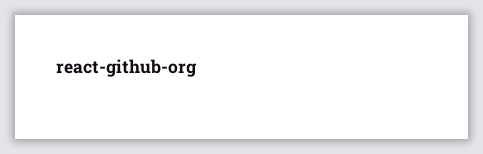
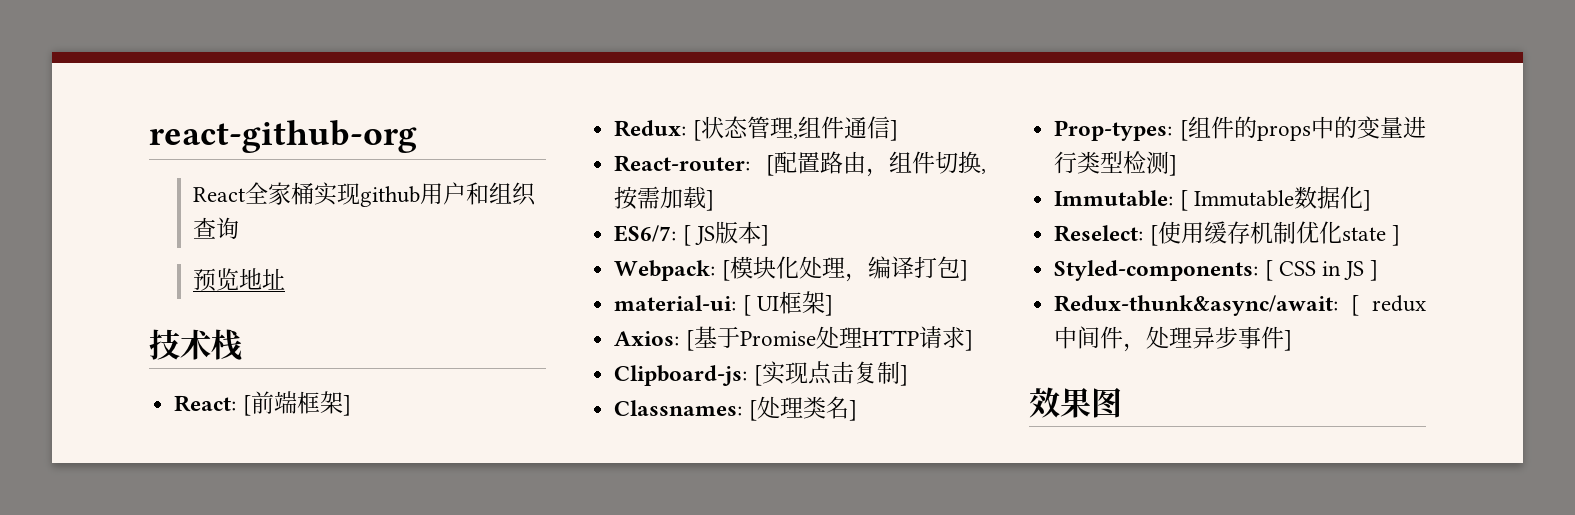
(197, 68) none -> [193,182,537,207] [193,217,240,240] [193,268,286,292] [149,329,242,361] [174,391,351,416] [614,116,898,141] [614,151,986,177] [614,186,715,211] [614,221,769,246] [614,256,968,282] [614,291,833,316] [614,326,973,351] [614,361,908,386] [614,396,857,421] [1054,116,1426,141] [1054,151,1178,176] [1054,186,1371,211] [1054,221,1400,246] [1054,260,1379,281] [1054,295,1426,316] [1054,326,1293,352] [1029,387,1122,418] // React全家桶实现github用户和组织查询 // 预览地址 // 技术栈 // React: [前端框架] // Redux: [状态管理,组件通信] // React-router: [配置路由，组件切换,按需加载] // ES6/7: [ JS版本] // Webpack: [模块化处理，编译打包] // material-ui: [ UI框架] // Axios: [基于Promise处理HTTP请求] // Clipboard-js: [实现点击复制] // Classnames: [处理类名] // Prop-types: [组件的props中的变量进行类型检测] // Immutable: [ Immutable数据化] // Reselect: [使用缓存机制优化state ] // Styled-components: [ CSS in JS ] // Redux-thunk&async/await: [ redux中间件，处理异步事件] // 效果图

